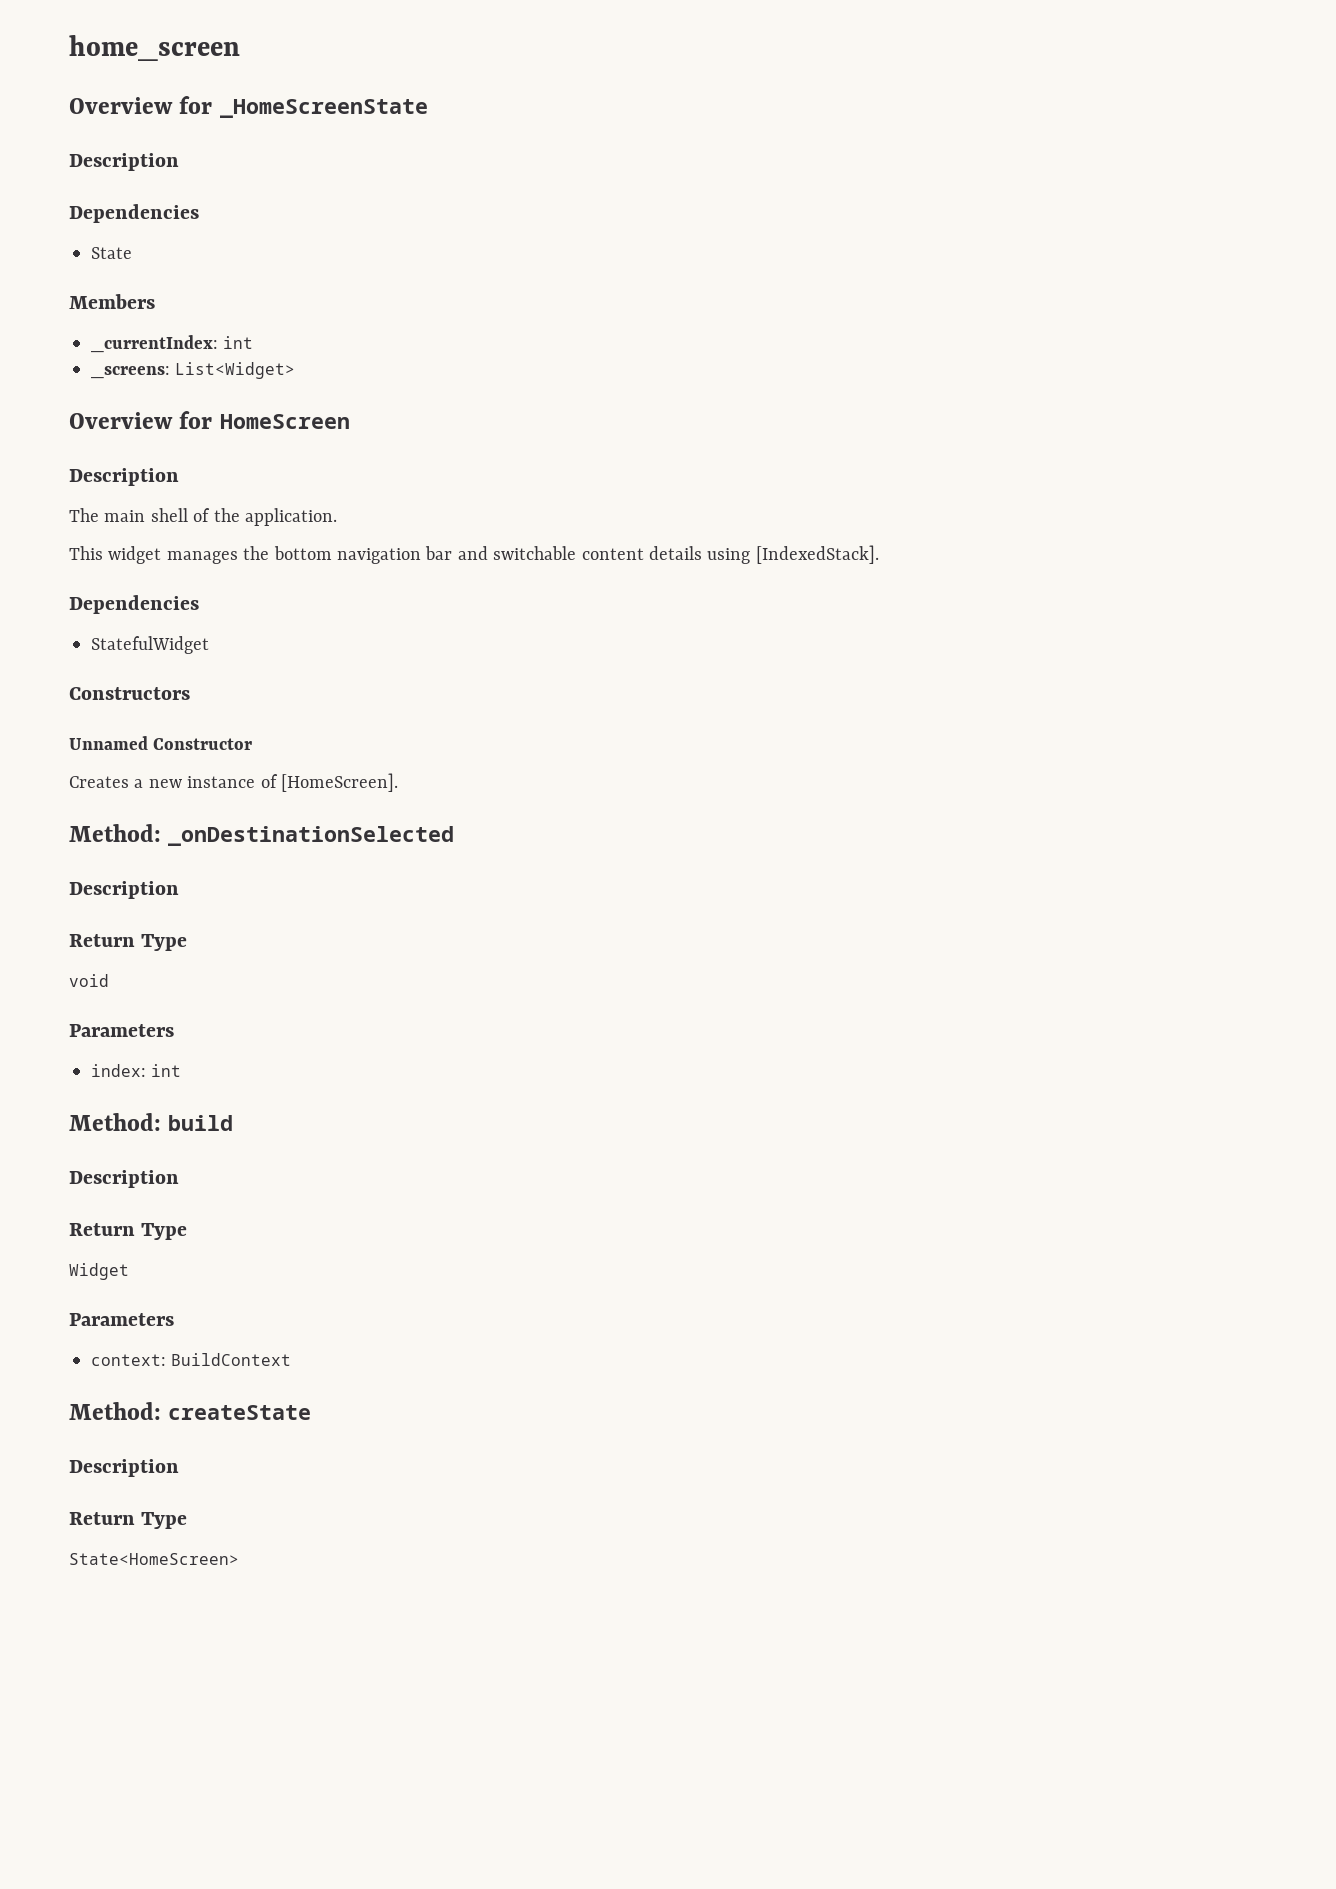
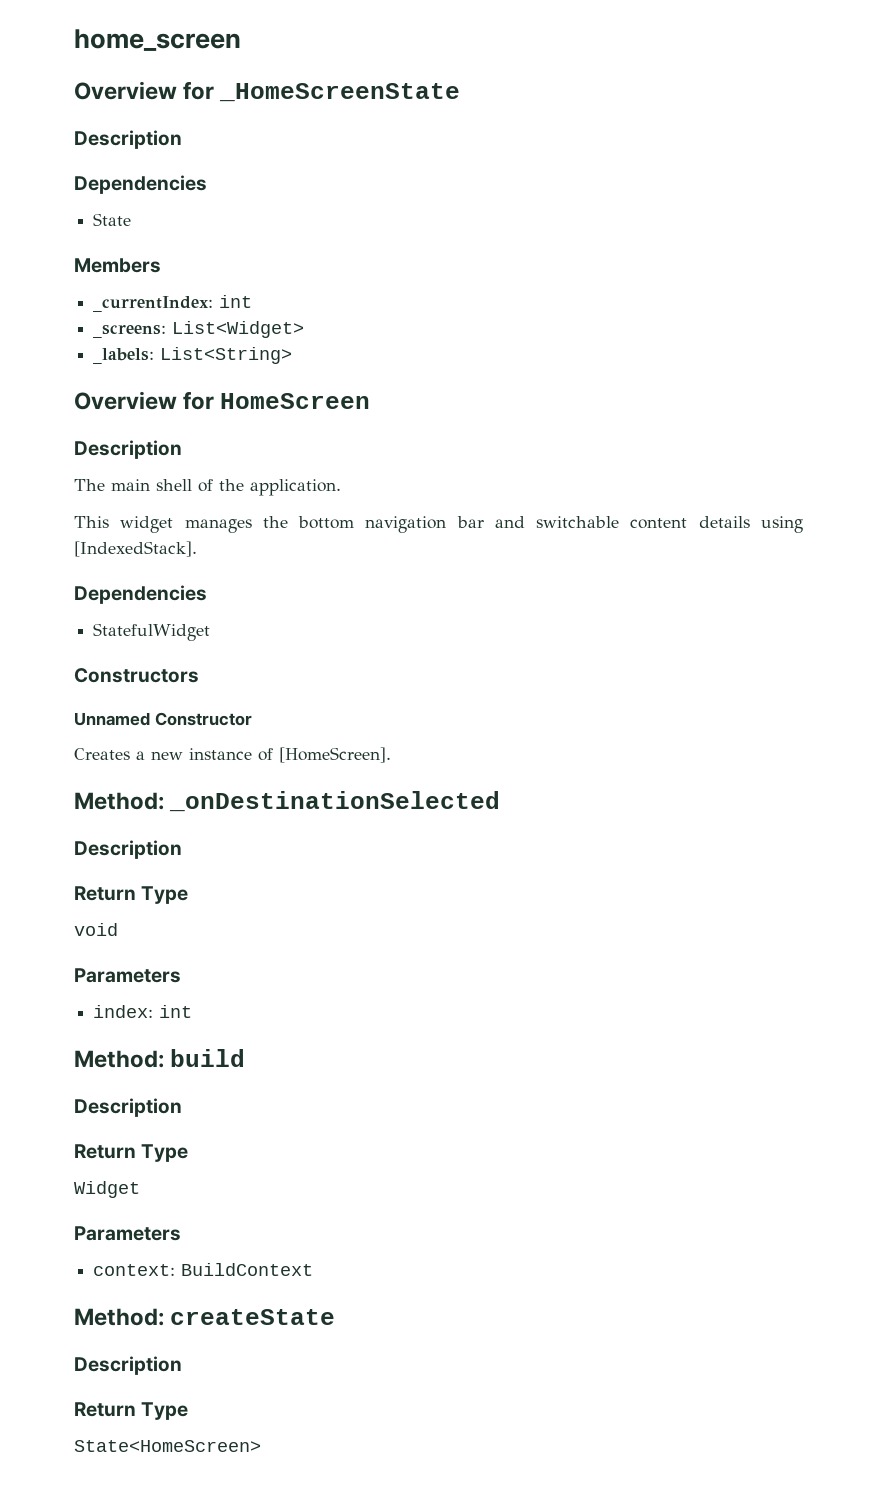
(296, 370) none -> [93,347,293,364] // _labels: List<String>

